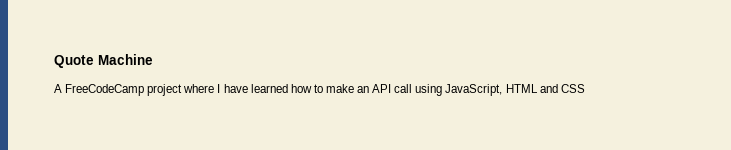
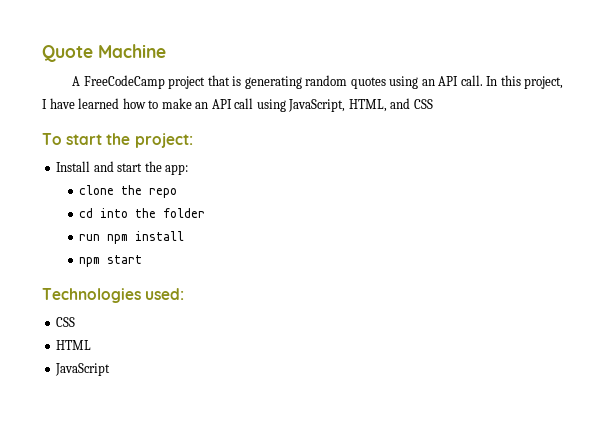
[183,84,215,93] where -> [207,75,564,89] that is generating random quotes using an API call. In this project,
[505,84,538,93] HTML -> [348,99,387,112] HTML,
(585, 88) none -> [42,133,193,148] [56,161,189,175] [79,185,178,198] [79,208,206,218] [79,231,185,244] [79,255,143,267] [42,288,185,303] [56,317,76,327] [56,340,92,350] [55,363,111,376] // To start the project: // Install and start the app: // clone the repo // cd into the folder // run npm install // npm start // Technologies used: // CSS // HTML // JavaScript

